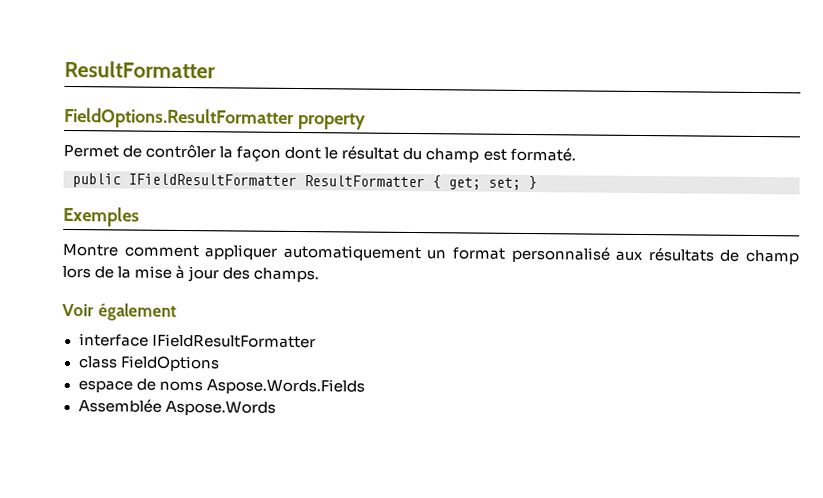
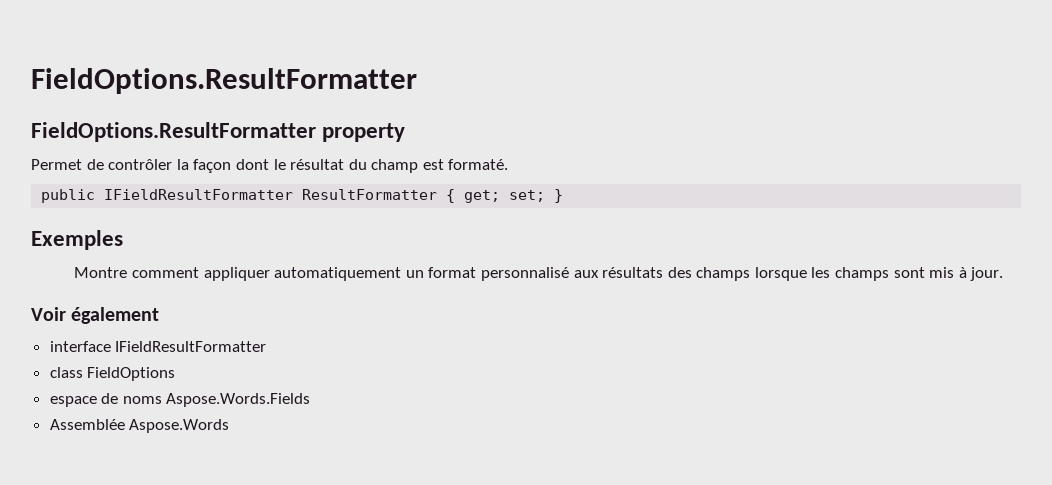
[64,60,216,79] ResultFormatter -> [31,68,417,94] FieldOptions.ResultFormatter
[719,249,801,265] [62,264,320,283] de champ lors de la mise à jour des champs. -> [667,267,1004,281] des champs lorsque les champs sont mis à jour.

